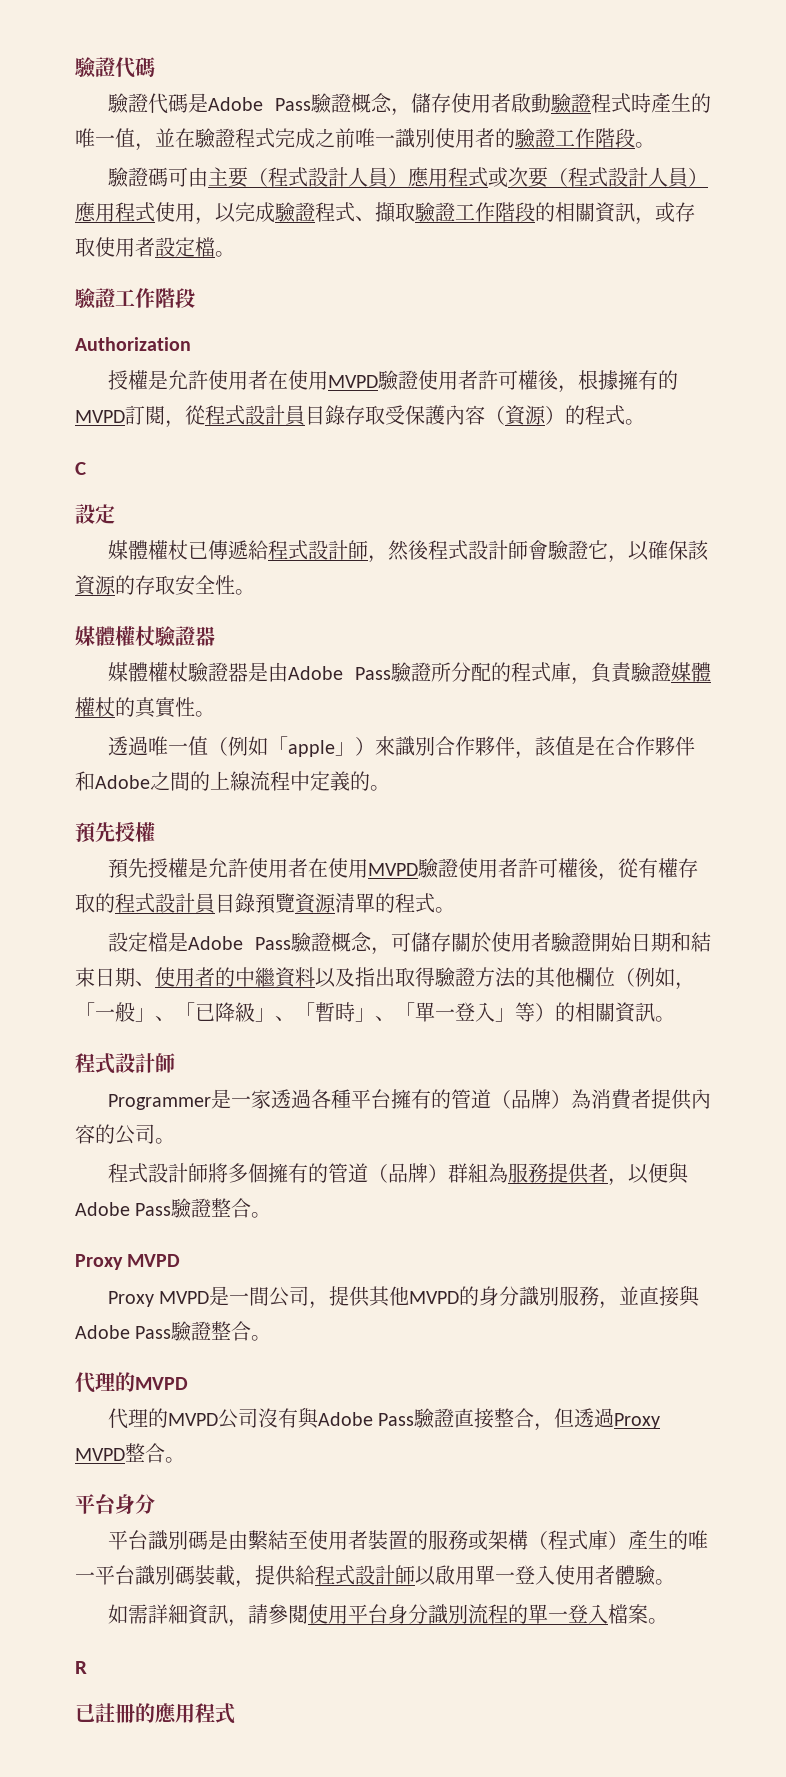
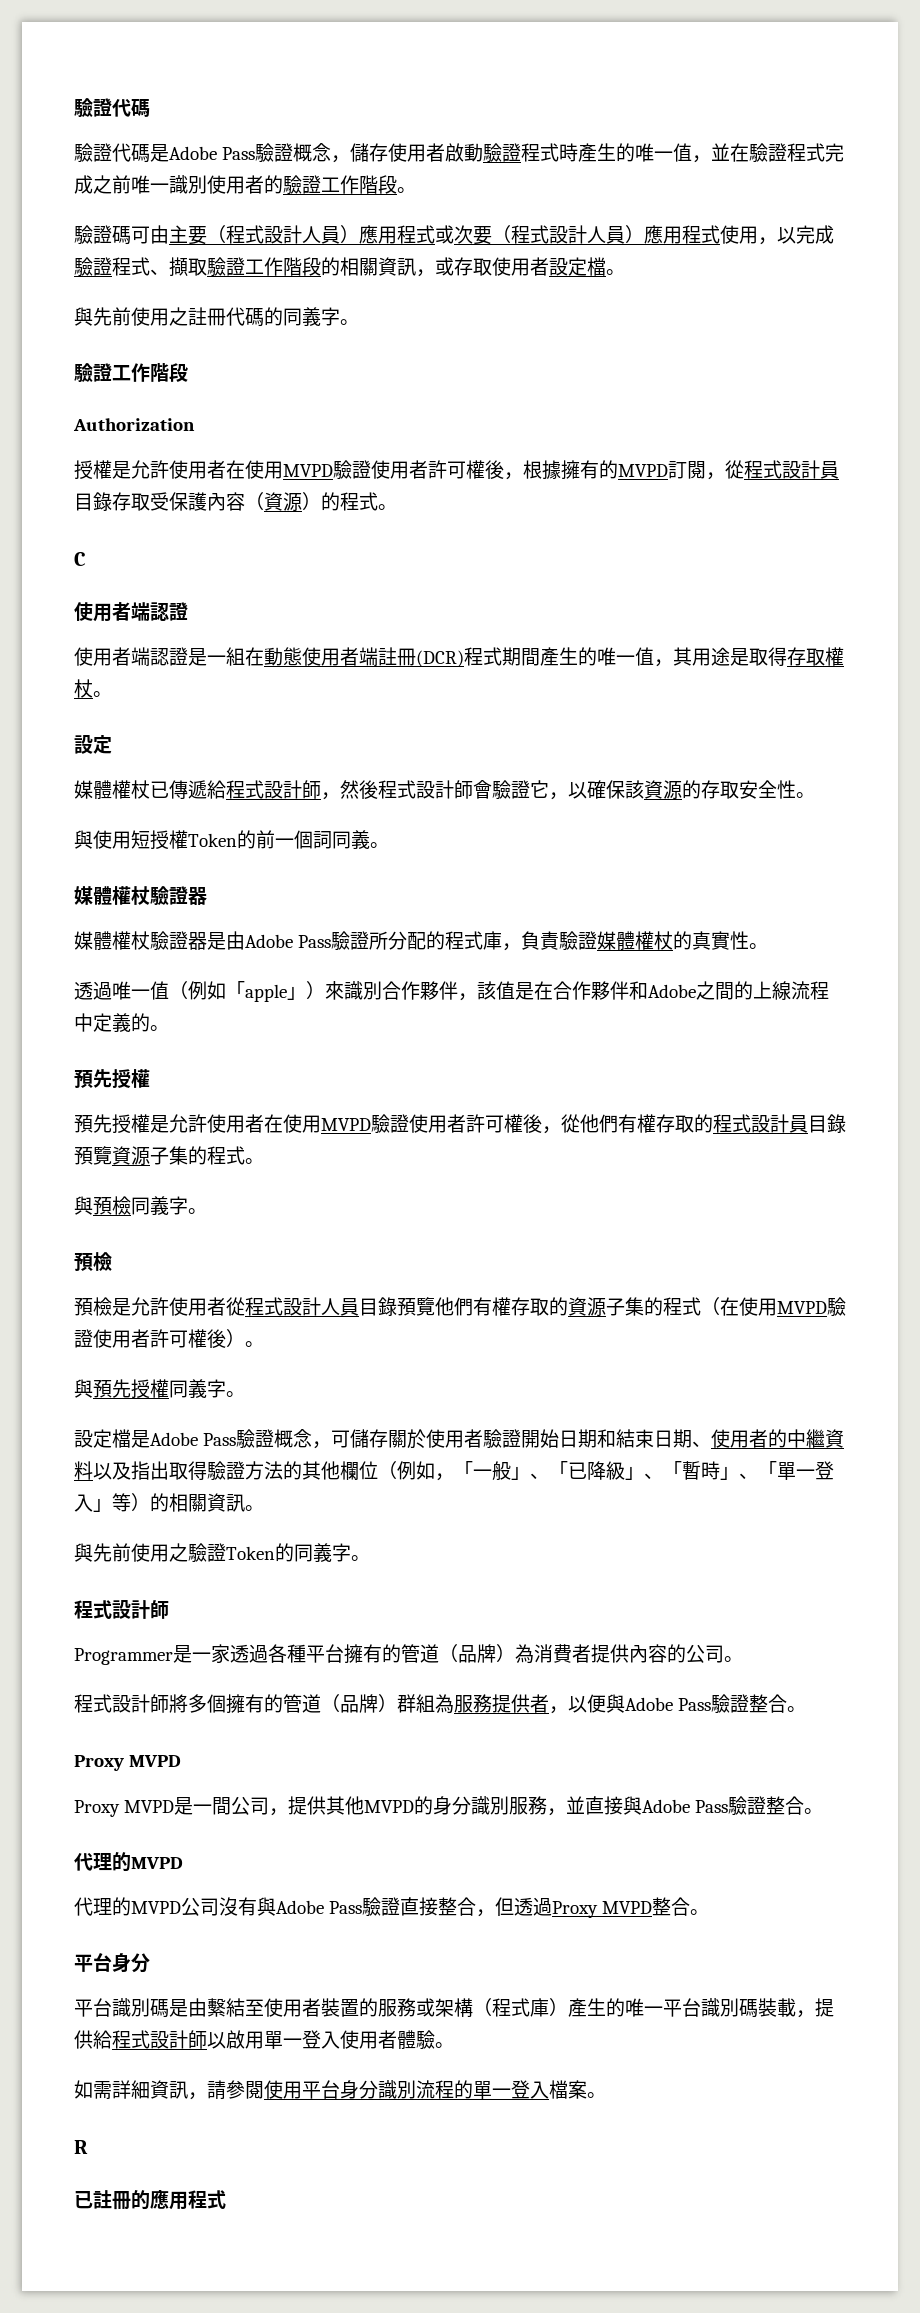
(235, 254) none -> [74,307,359,327] // 與先前使用之註冊代碼的同義字。
(86, 468) none -> [74,602,188,622] [74,647,844,667] [74,679,112,698] // 使用者端認證 // 使用者端認證是一組在動態使用者端註冊(DCR)程式期間產生的唯一值，其用途是取得存取權杖。
(255, 592) none -> [74,830,389,850] // 與使用短授權Token的前一個詞同義。
(639, 868) none -> [580,1114,618,1133] 他們
[335,893,455,913] 清單的程式。 -> [150,1146,264,1165] [74,1196,207,1215] [74,1252,112,1271] [74,1297,846,1317] [74,1329,264,1348] [74,1379,245,1399] 子集的程式。 // 與預檢同義字。 // 預檢 // 預檢是允許使用者從程式設計人員目錄預覽他們有權存取的資源子集的程式（在使用MVPD驗證使用者許可權後）。 // 與預先授權同義字。
(675, 1019) none -> [74,1543,370,1563] // 與先前使用之驗證Token的同義字。

